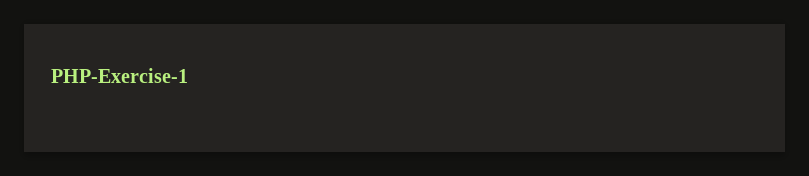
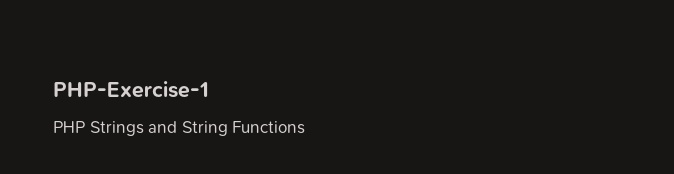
(188, 75) none -> [53,121,306,136] // PHP Strings and String Functions

